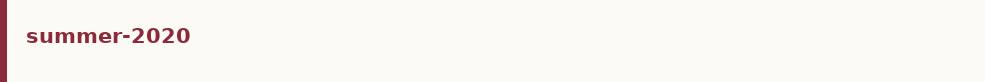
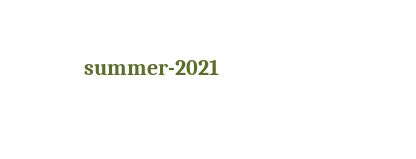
[26,28,191,43] summer-2020 -> [84,59,219,75] summer-2021

